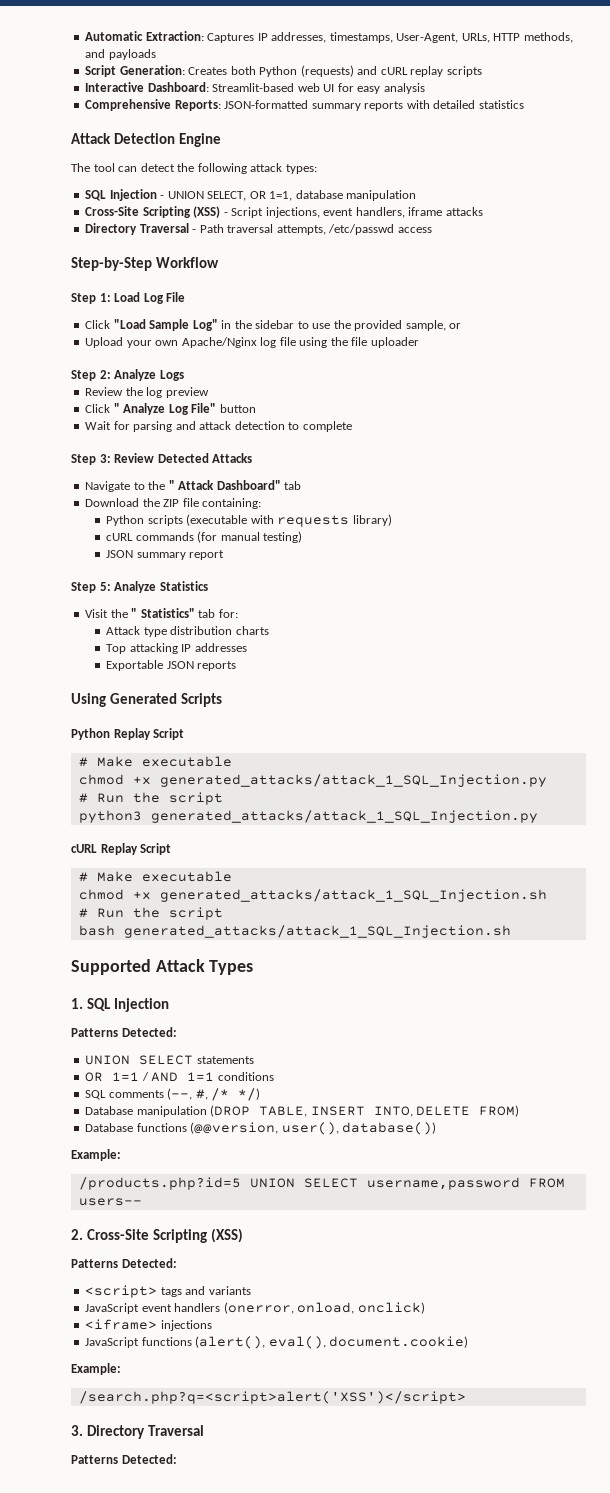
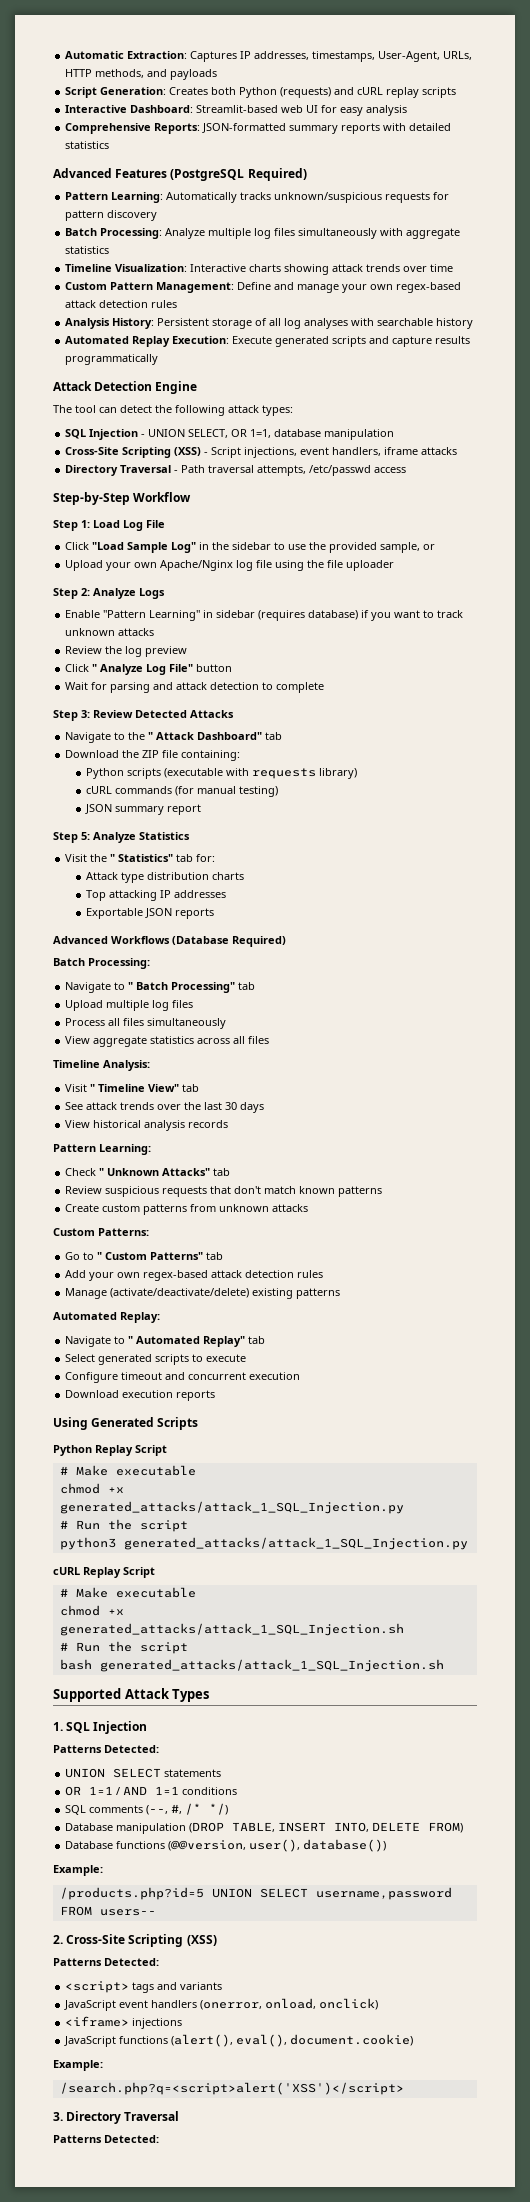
(524, 104) none -> [53,168,307,181] [65,192,450,203] [65,210,158,221] [65,228,461,239] [65,246,110,254] [65,264,454,275] [65,282,462,293] [65,300,178,308] [65,318,474,329] [65,336,471,347] [65,354,159,365] // Advanced Features (PostgreSQL Required) // Pattern Learning: Automatically tracks unknown/suspicious requests for pattern discovery // Batch Processing: Analyze multiple log files simultaneously with aggregate statistics // Timeline Visualization: Interactive charts showing attack trends over time // Custom Pattern Management: Define and manage your own regex-based attack detection rules // Analysis History: Persistent storage of all log analyses with searchable history // Automated Replay Execution: Execute generated scripts and capture results programmatically
(184, 375) none -> [65,610,464,621] [65,628,155,636] // Enable "Pattern Learning" in sidebar (requires database) if you want to track unknown attacks
(237, 666) none -> [53,936,286,947] [53,958,150,969] [65,982,256,993] [65,1000,194,1011] [65,1018,227,1029] [65,1036,270,1047] [53,1060,150,1071] [65,1084,200,1092] [65,1102,265,1113] [65,1120,229,1131] [53,1144,151,1155] [65,1168,231,1176] [65,1186,383,1197] [65,1204,309,1215] [53,1228,149,1236] [65,1252,224,1260] [65,1270,324,1281] [65,1288,341,1299] [53,1312,160,1323] [65,1336,266,1347] [65,1354,247,1365] [65,1372,301,1383] [65,1390,216,1401] // Advanced Workflows (Database Required) // Batch Processing: // Navigate to " Batch Processing" tab // Upload multiple log files // Process all files simultaneously // View aggregate statistics across all files // Timeline Analysis: // Visit " Timeline View" tab // See attack trends over the last 30 days // View historical analysis records // Pattern Learning: // Check " Unknown Attacks" tab // Review suspicious requests that don't match known patterns // Create custom patterns from unknown attacks // Custom Patterns: // Go to " Custom Patterns" tab // Add your own regex-based attack detection rules // Manage (activate/deactivate/delete) existing patterns // Automated Replay: // Navigate to " Automated Replay" tab // Select generated scripts to execute // Configure timeout and concurrent execution // Download execution reports

